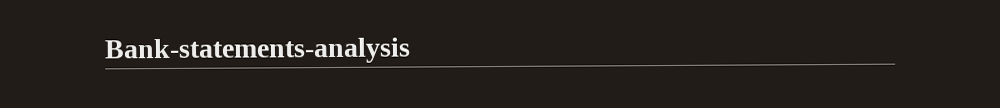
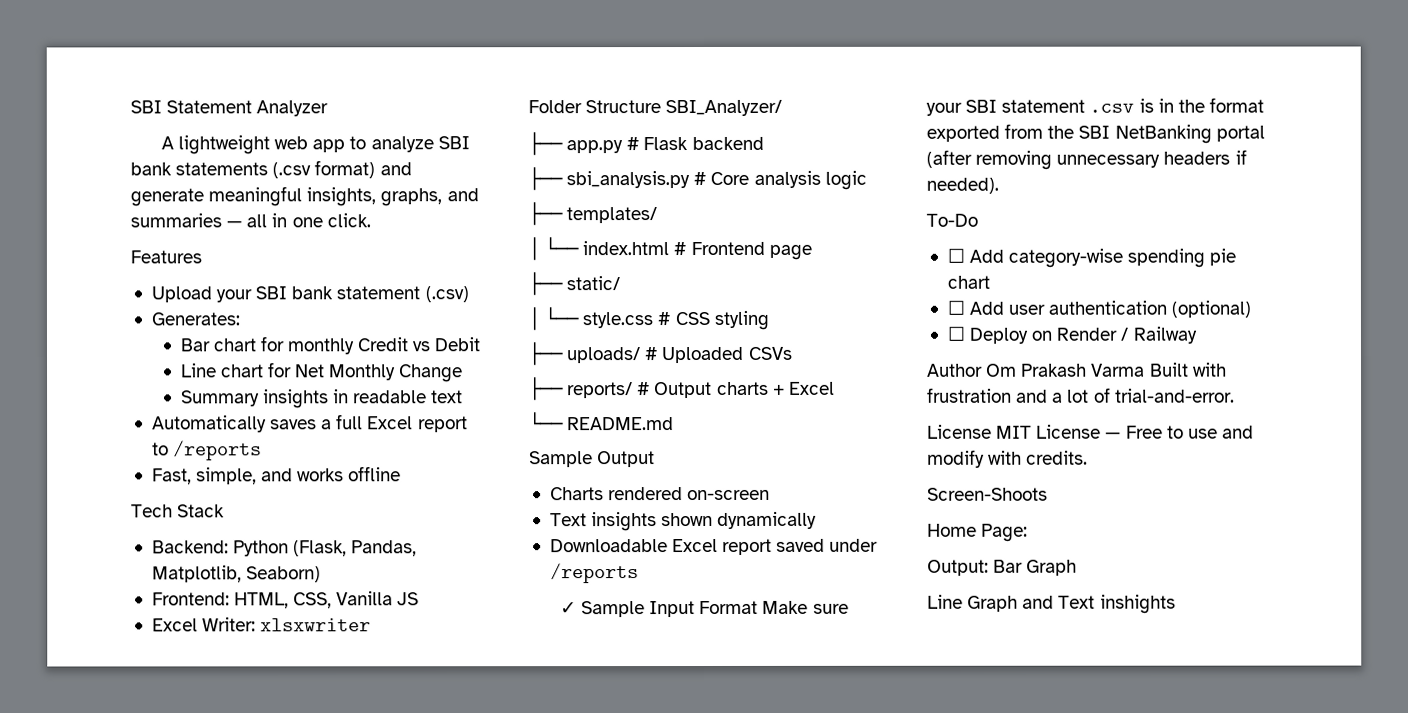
[104,37,411,65] Bank-statements-analysis -> [130,100,329,117] [160,135,470,155] [130,160,412,179] [130,186,479,207] [130,213,371,228] [130,250,202,264] [150,286,469,303] [150,312,240,326] [179,336,481,355] [180,362,464,383] [180,389,464,409] [151,414,468,433] [151,440,263,461] [151,466,402,485] [131,504,226,518] [151,540,418,557] [151,565,322,583] [151,591,420,609] [151,617,372,632] [528,99,783,117] [528,132,764,156] [528,167,867,191] [528,202,658,226] [528,237,812,261] [528,272,621,296] [528,307,769,331] [528,342,793,366] [529,377,835,401] [529,412,675,431] [529,451,656,468] [549,487,771,501] [549,511,818,532] [549,538,879,555] [549,563,639,584] [559,600,849,618] [926,97,1264,116] [926,123,1265,144] [926,149,1247,170] [926,177,999,194] [926,213,978,227] [946,248,1237,268] [946,275,990,289] [946,300,1252,318] [946,326,1197,344] [927,362,1227,377] [927,387,1235,403] [927,424,1254,439] [927,449,1089,468] [927,487,1048,501] [927,523,1029,542] [927,559,1078,576] [927,594,1176,614] SBI Statement Analyzer // A lightweight web app to analyze SBI bank statements (.csv format) and generate meaningful insights, graphs, and summaries — all in one click. // Features // Upload your SBI bank statement (.csv) // Generates: // Bar chart for monthly Credit vs Debit // Line chart for Net Monthly Change // Summary insights in readable text // Automatically saves a full Excel report to /reports // Fast, simple, and works offline // Tech Stack // Backend: Python (Flask, Pandas, Matplotlib, Seaborn) // Frontend: HTML, CSS, Vanilla JS // Excel Writer: xlsxwriter // Folder Structure SBI_Analyzer/ // ├── app.py # Flask backend // ├── sbi_analysis.py # Core analysis logic // ├── templates/ // │ └── index.html # Frontend page // ├── static/ // │ └── style.css # CSS styling // ├── uploads/ # Uploaded CSVs // ├── reports/ # Output charts + Excel // └── README.md // Sample Output // Charts rendered on-screen // Text insights shown dynamically // Downloadable Excel report saved under /reports // ✓ Sample Input Format Make sure your SBI statement .csv is in the format exported from the SBI NetBanking portal (after removing unnecessary headers if needed). // To-Do // ☐ Add category-wise spending pie chart // ☐ Add user authentication (optional) // ☐ Deploy on Render / Railway // Author Om Prakash Varma Built with frustration and a lot of trial-and-error. // License MIT License — Free to use and modify with credits. // Screen-Shoots // Home Page: // Output: Bar Graph // Line Graph and Text inshights

